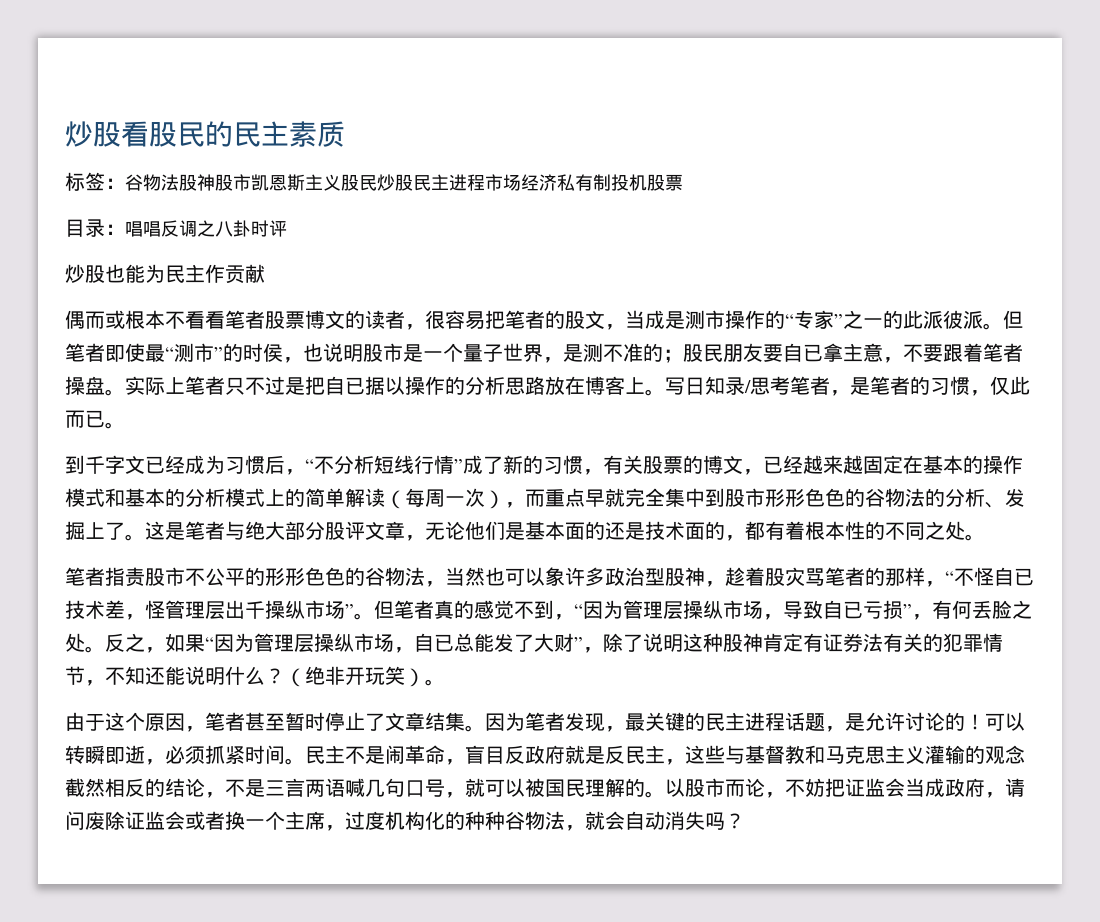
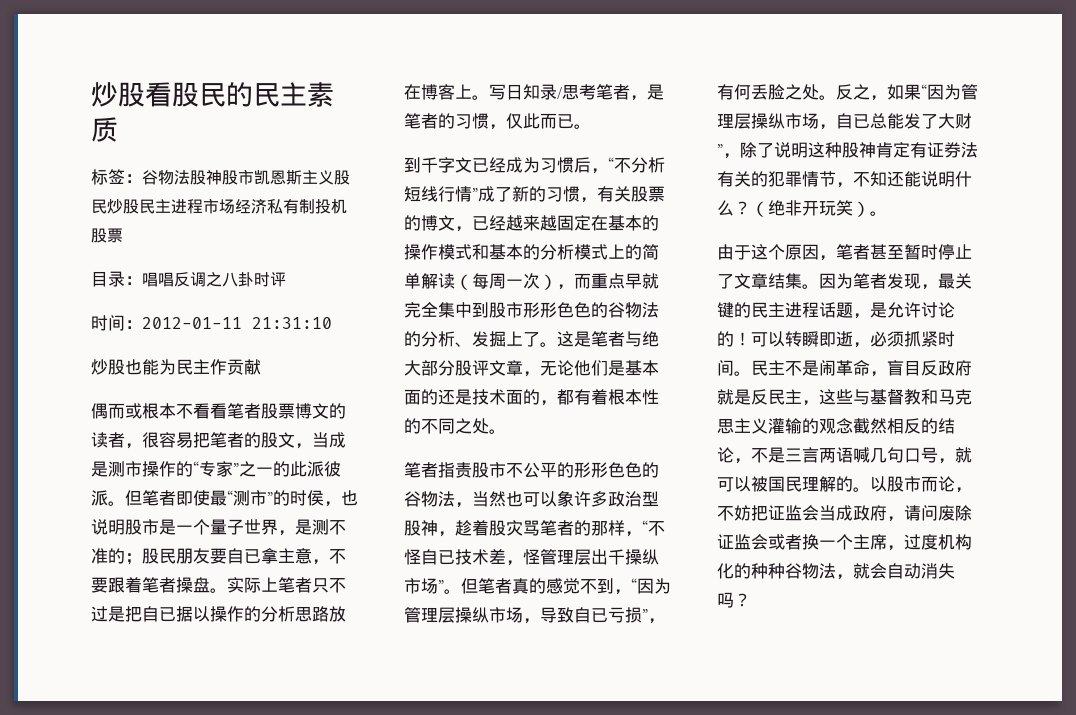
(287, 228) none -> [91,315,332,331] // 时间：2012-01-11 21:31:10

